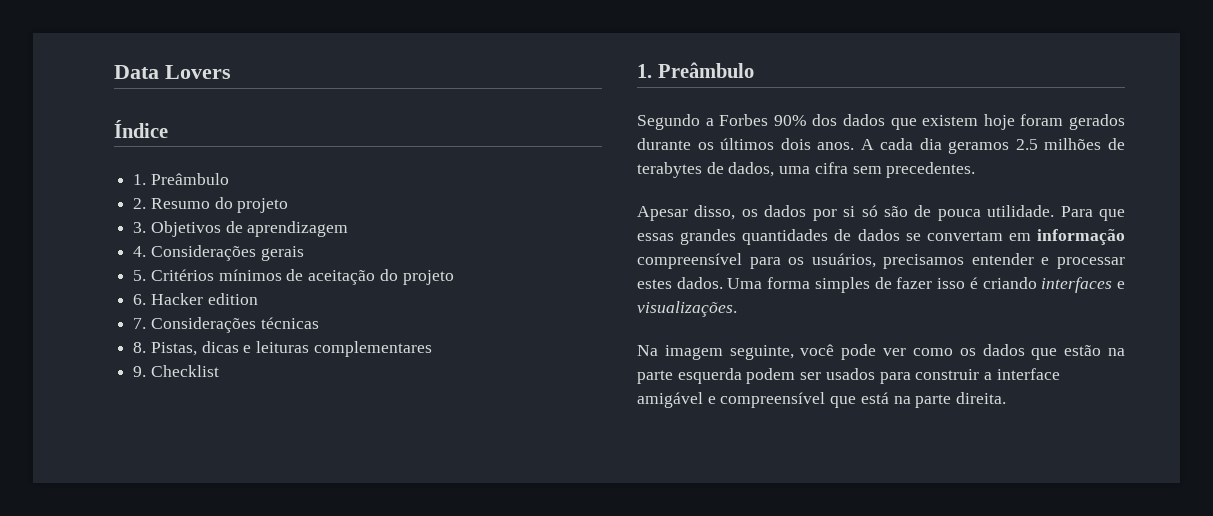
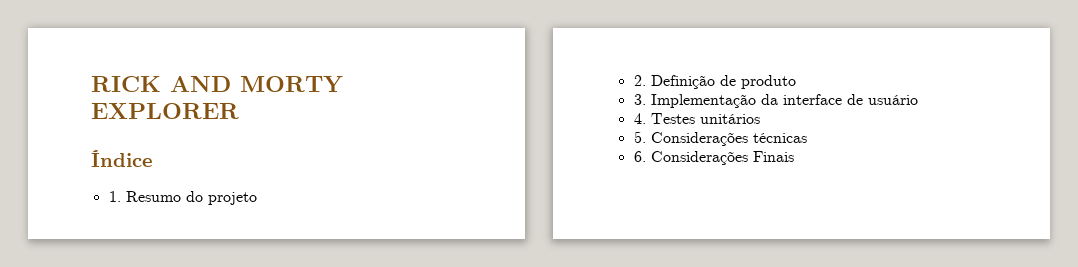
[114,65,231,79] Data Lovers -> [91,76,343,93] [91,103,239,119] RICK AND MORTY EXPLORER
[150,173,229,185] [133,198,147,209] Preâmbulo // 2. -> (121, 196) none
[133,221,349,237] 3. Objetivos de aprendizagem -> [633,75,796,89] [633,94,918,108] 2. Definição de produto // 3. Implementação da interface de usuário
[150,245,304,261] Considerações gerais -> [650,113,760,124] Testes unitários
[150,269,454,285] [133,293,258,305] [133,317,319,333] [133,341,432,357] [133,365,219,377] [637,62,754,78] [637,114,1125,130] [637,138,1125,154] [637,162,976,178] [637,205,1125,221] [637,229,1125,245] [637,253,1125,269] [637,277,1125,293] [637,301,737,317] [637,344,1125,360] [637,368,1060,384] [637,392,1007,408] Critérios mínimos de aceitação do projeto // 6. Hacker edition // 7. Considerações técnicas // 8. Pistas, dicas e leituras complementares // 9. Checklist // 1. Preâmbulo // Segundo a Forbes 90% dos dados que existem hoje foram gerados durante os últimos dois anos. A cada dia geramos 2.5 milhões de terabytes de dados, uma cifra sem precedentes. // Apesar disso, os dados por si só são de pouca utilidade. Para que essas grandes quantidades de dados se convertam em informação compreensível para os usuários, precisamos entender e processar estes dados. Uma forma simples de fazer isso é criando interfaces e visualizações. // Na imagem seguinte, você pode ver como os dados que estão na parte esquerda podem ser usados para construir a interface amigável e compreensível que está na parte direita. -> [650,132,807,146] [633,151,794,165] Considerações técnicas // 6. Considerações Finais

